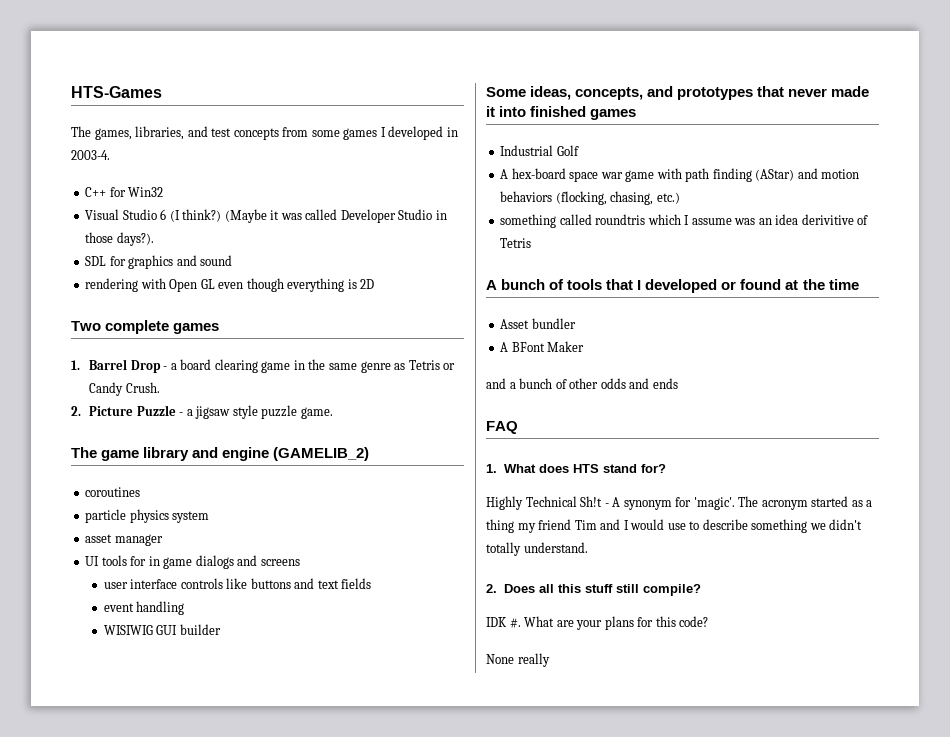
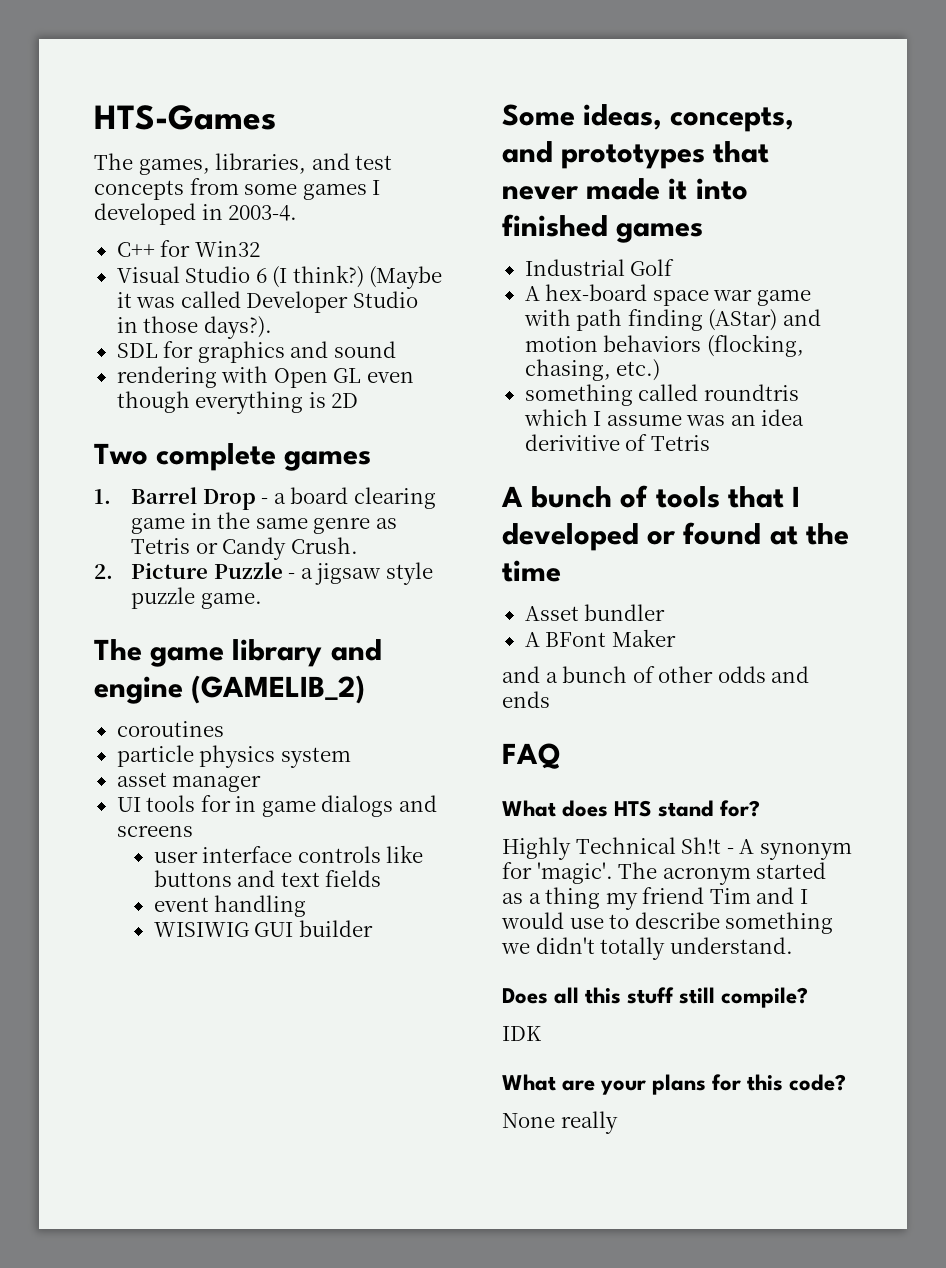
[486,464,497,473] 1. -> (560, 756) none
[486,584,497,593] 2. -> (793, 945) none
[509,618,521,628] #. -> (541, 1033) //

